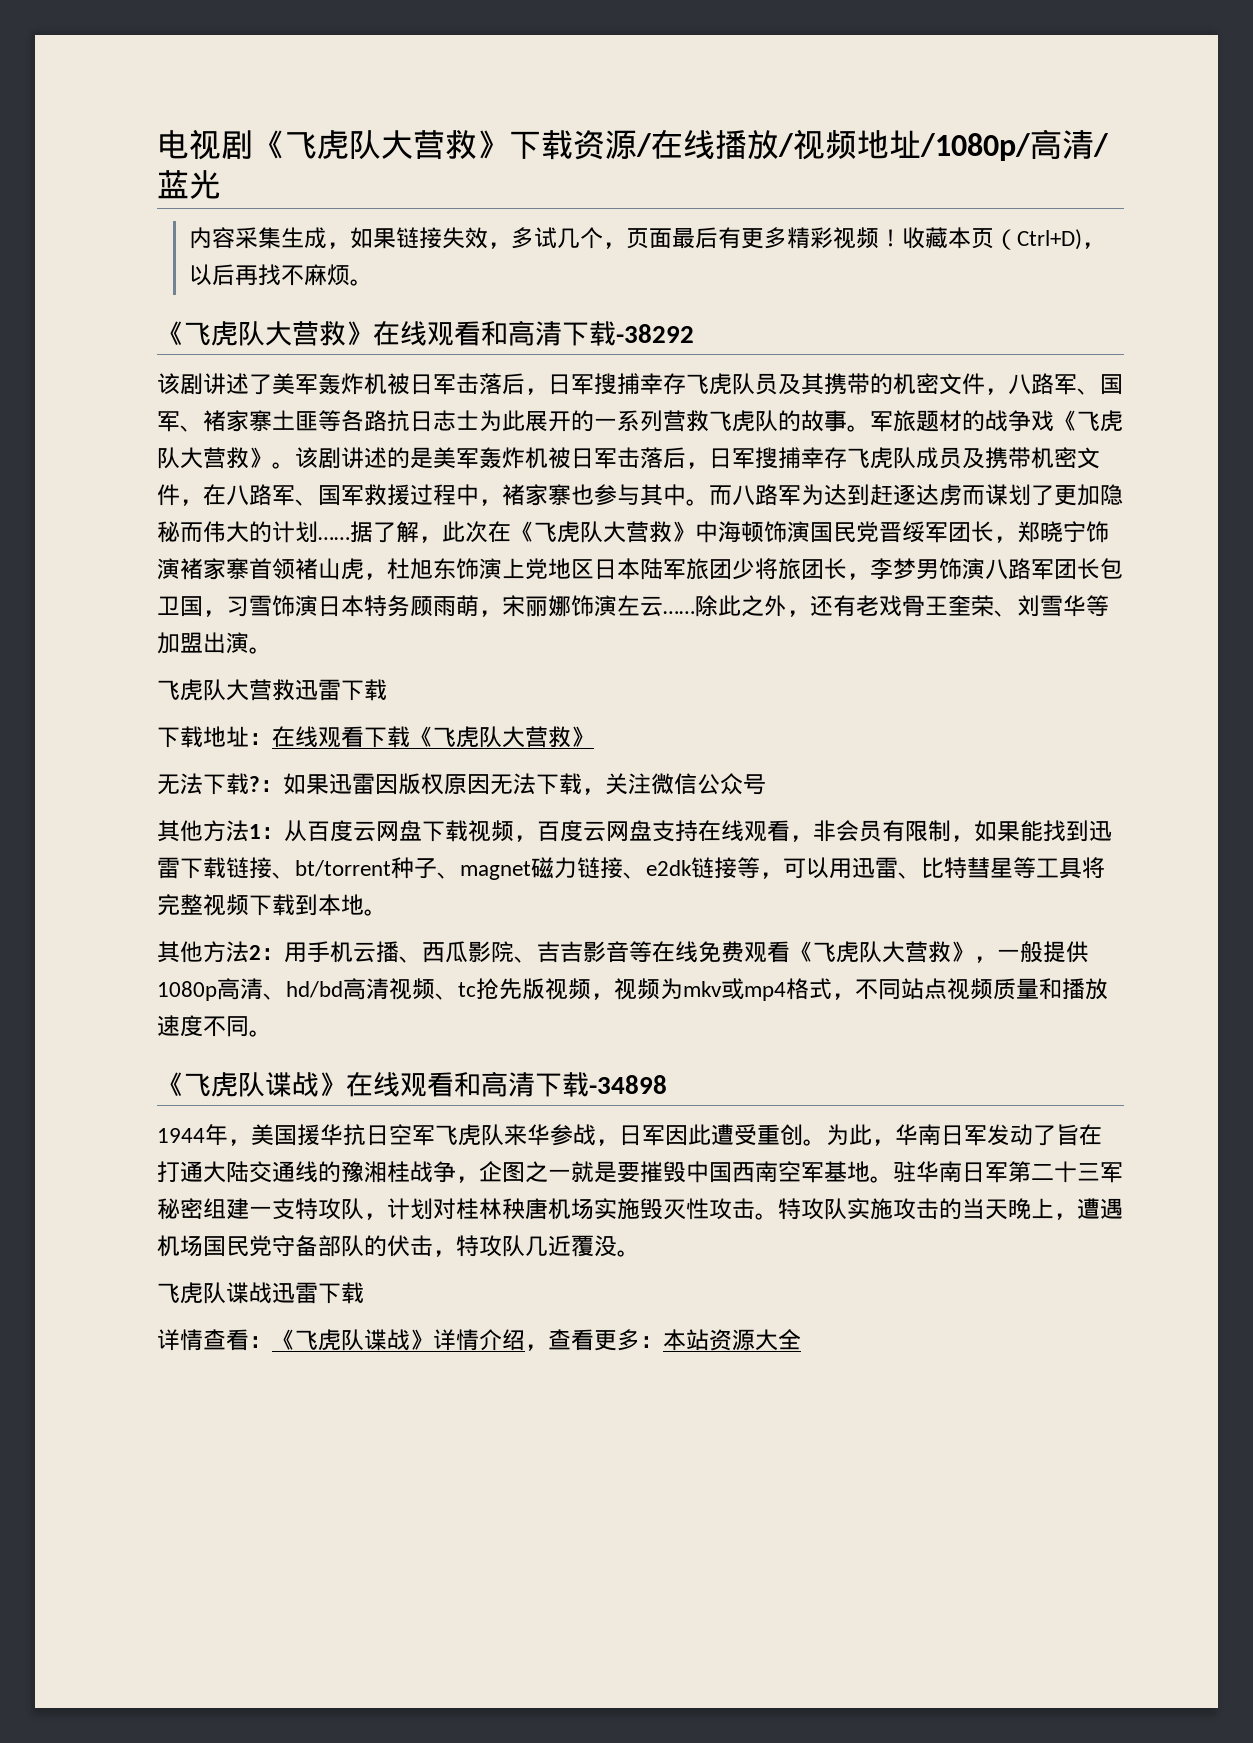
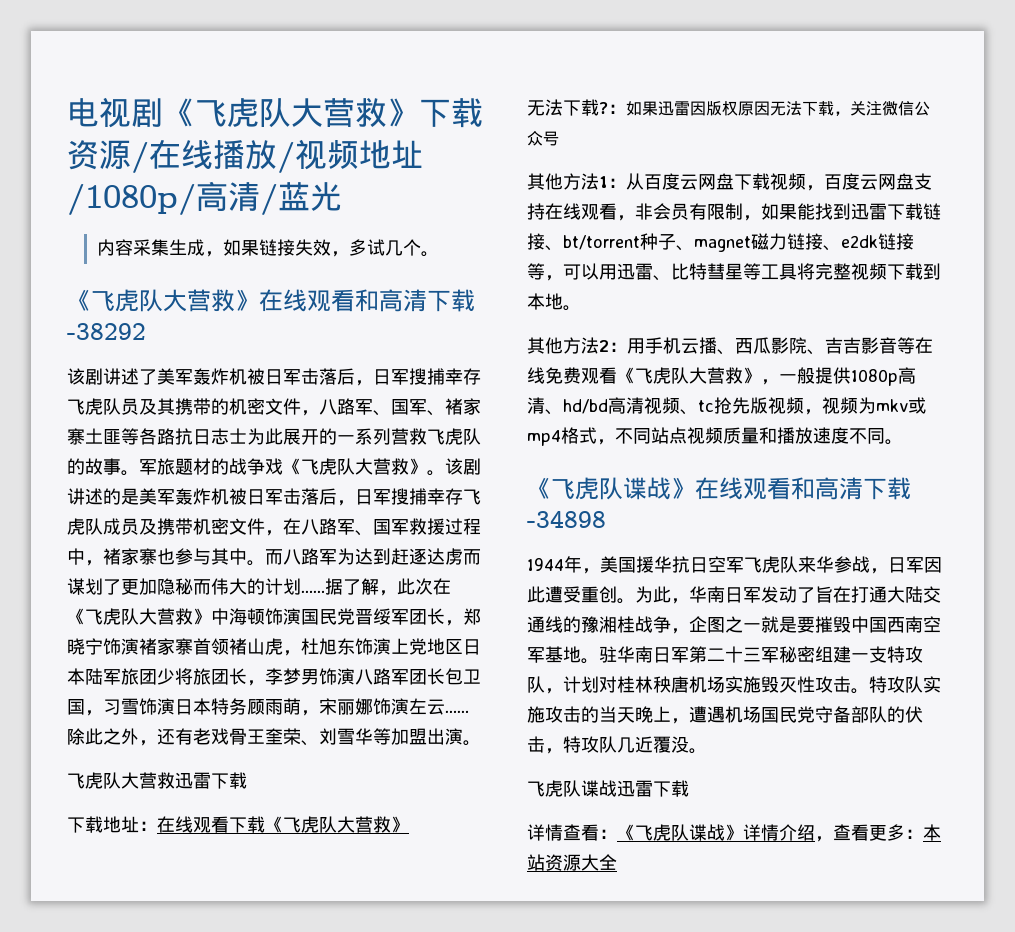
[602,227,1105,250] [188,264,350,286] ，页面最后有更多精彩视频！收藏本页（Ctrl+D)，以后再找不麻烦 -> (421, 247) none

